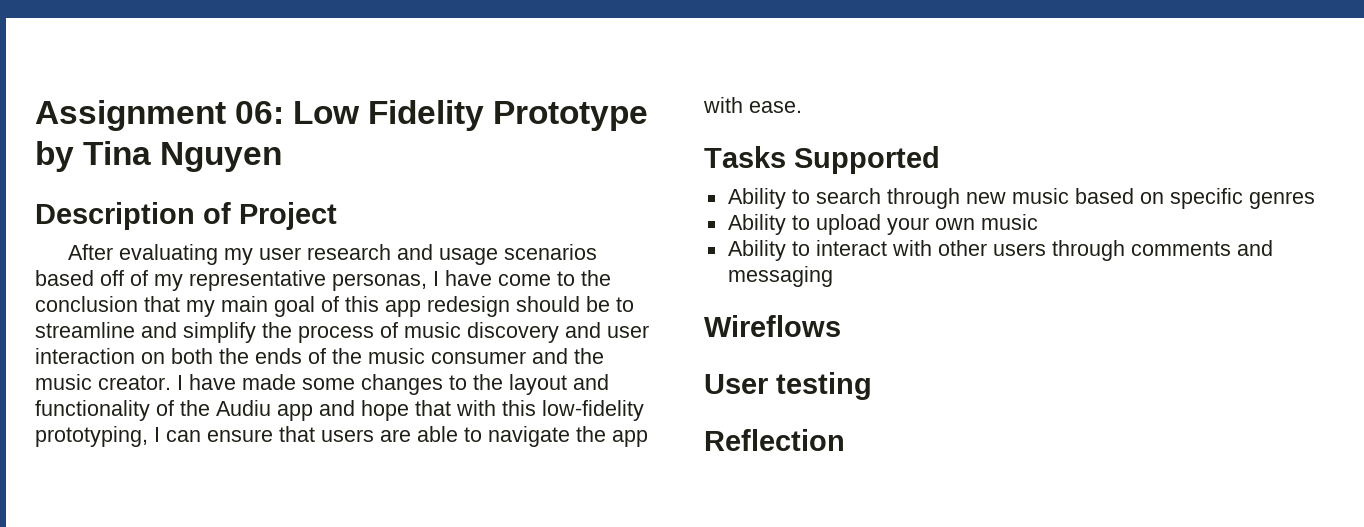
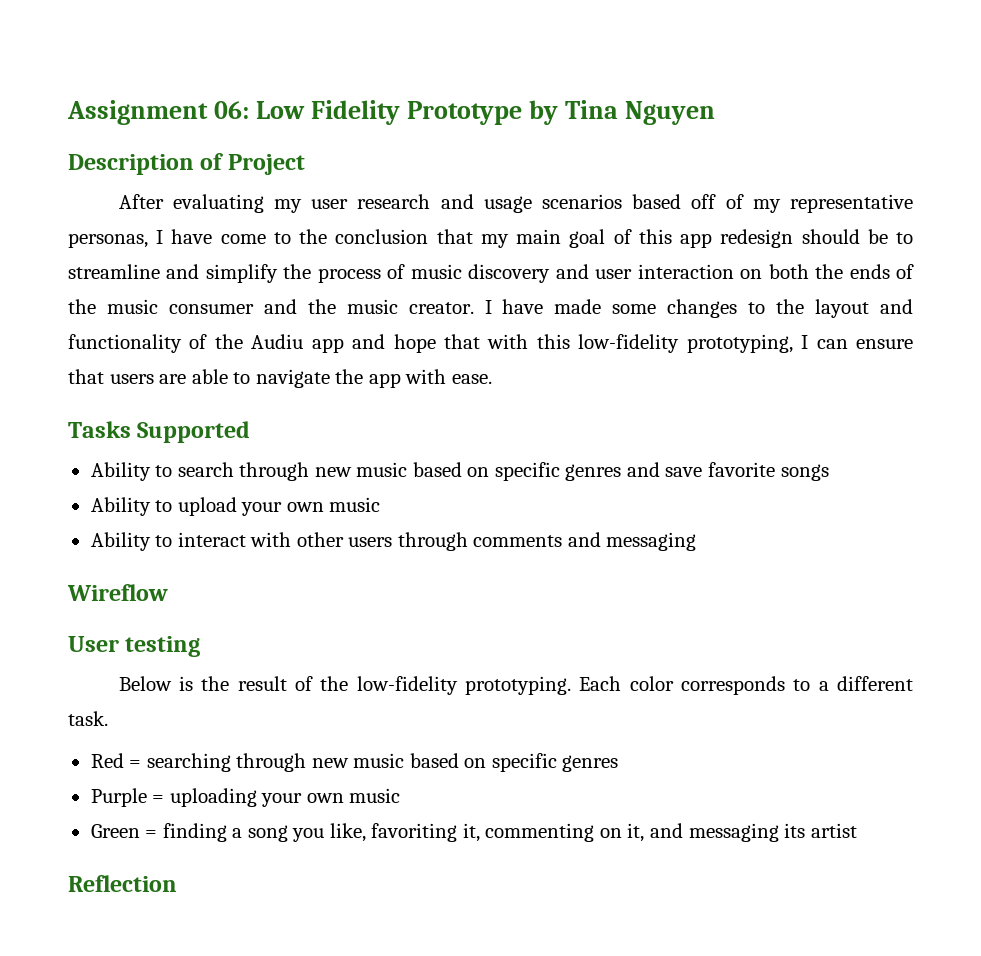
(1315, 200) none -> [626,462,829,481] and save favorite songs
[704,315,841,337] Wireflows -> [67,584,168,601] Wireflow
(872, 386) none -> [118,676,913,695] [68,711,108,726] [90,753,619,772] [90,788,401,807] [90,823,857,842] // Below is the result of the low-fidelity prototyping. Each color corresponds to a different task. // Red = searching through new music based on specific genres // Purple = uploading your own music // Green = finding a song you like, favoriting it, commenting on it, and messaging its artist

